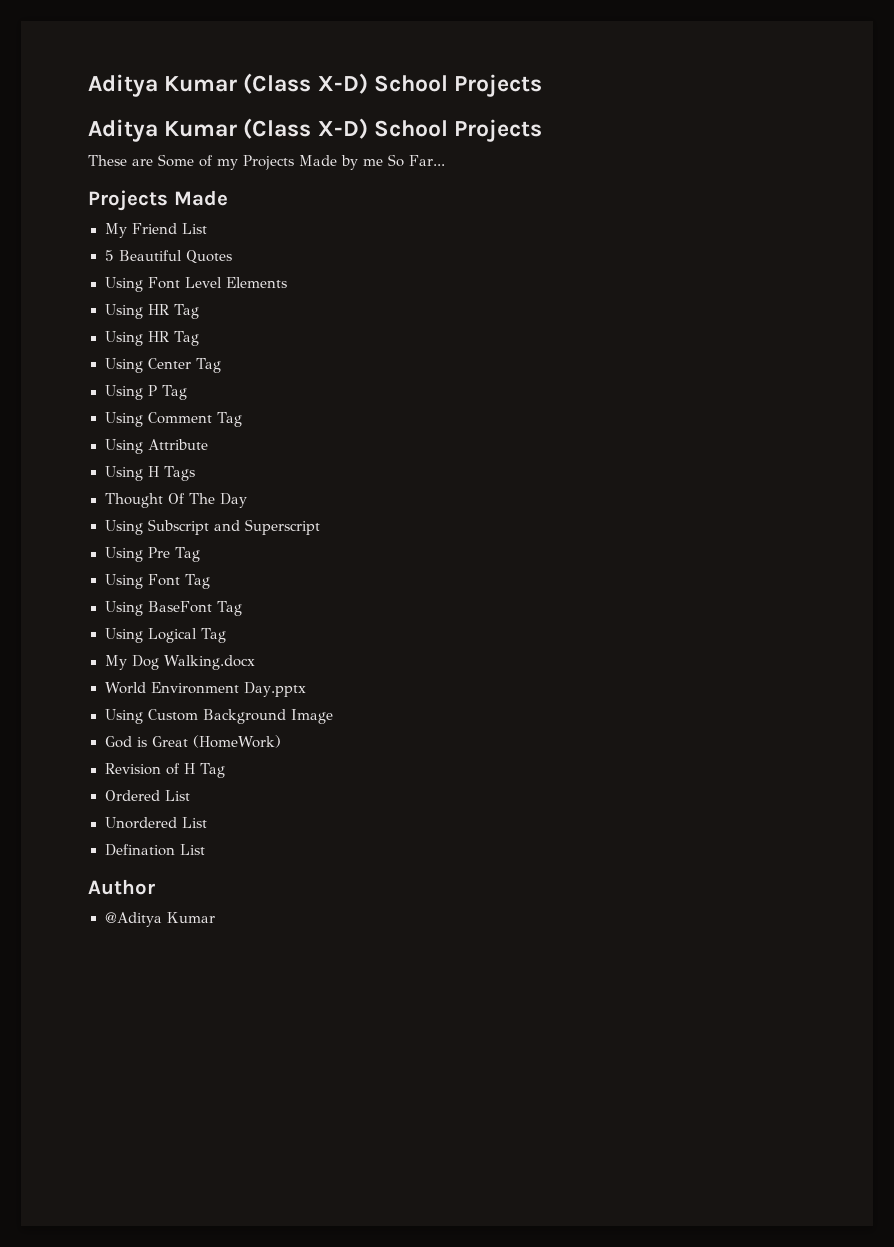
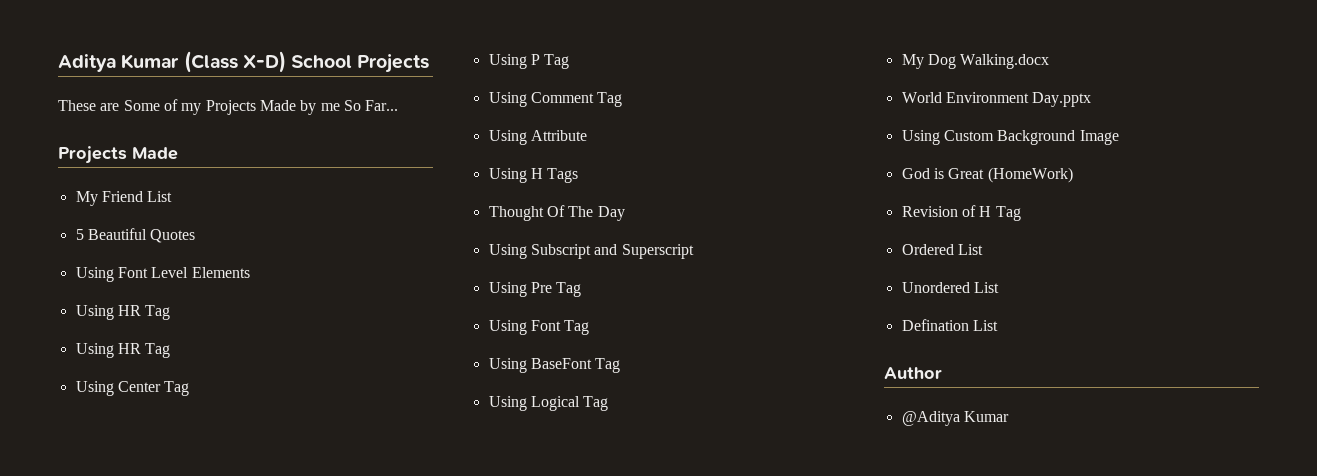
[88,73,543,97] [88,118,543,142] Aditya Kumar (Class X-D) School Projects // Aditya Kumar (Class X-D) School Projects -> [58,51,430,73] Aditya Kumar (Class X-D) School Projects

